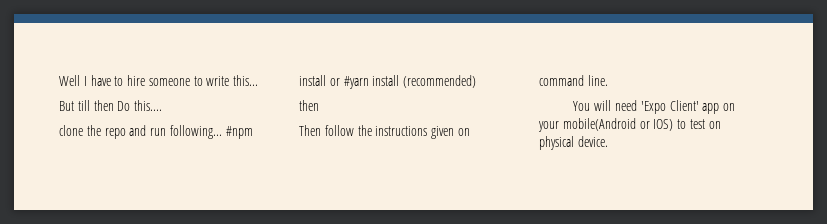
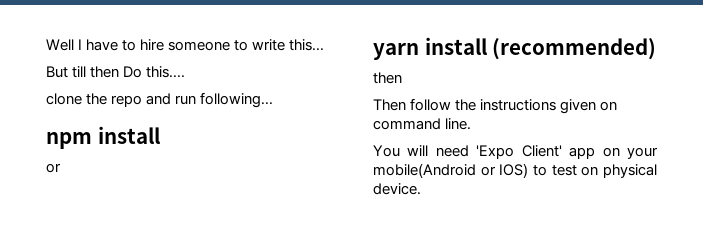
[225,126,253,139] [299,75,369,89] #npm install or #yarn -> [46,126,160,149] [46,163,61,173] [373,43,419,60] // npm install // or // yarn

